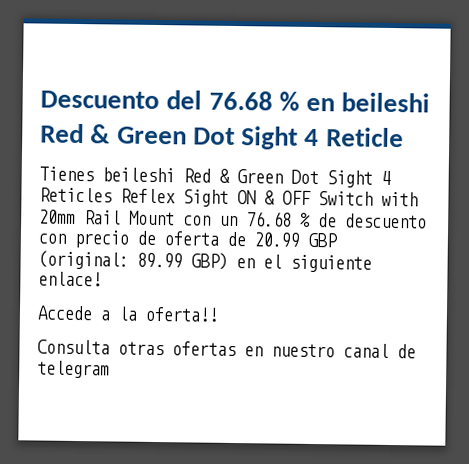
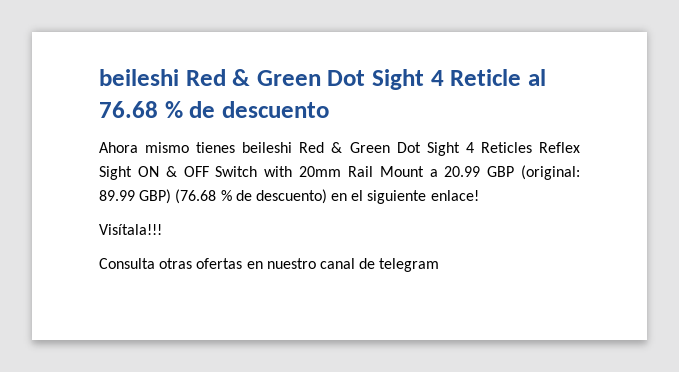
[40,90,336,112] Descuento del 76.68 % en -> (99, 77) none
[39,166,94,182] // Tienes -> [527,69,546,86] [99,101,329,118] [99,142,236,153] al 76.68 % de descuento // Ahora mismo tienes
[183,211,427,229] [38,229,246,249] con un 76.68 % de descuento con precio de oferta de -> [429,169,438,177] a
(228, 261) none -> [175,189,327,204] (76.68 % de descuento)
[37,305,219,322] Accede a la oferta!! -> [99,224,162,235] Visítala!!!

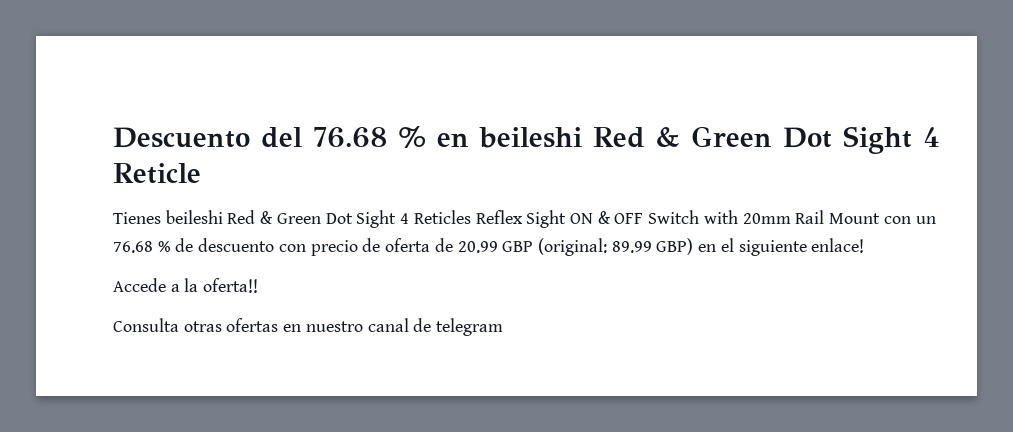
(99, 77) none -> [113,126,469,148] Descuento del 76.68 % en
[527,69,546,86] [99,101,329,118] [99,142,236,153] al 76.68 % de descuento // Ahora mismo tienes -> [113,212,161,224] // Tienes
[429,169,438,177] a -> [883,216,936,224] [113,238,453,256] con un 76.68 % de descuento con precio de oferta de
[175,189,327,204] (76.68 % de descuento) -> (694, 246) none
[99,224,162,235] Visítala!!! -> [113,278,259,293] Accede a la oferta!!

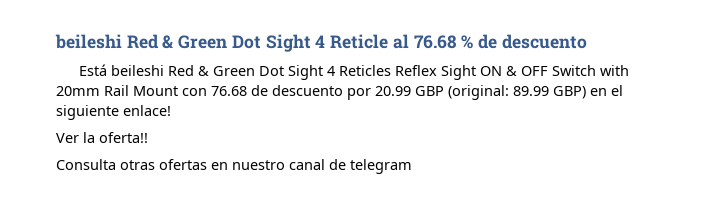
[113,126,469,148] Descuento del 76.68 % en -> (55, 41) none
[113,212,161,224] // Tienes -> [392,34,587,49] [78,64,107,76] al 76.68 % de descuento // Está
[915,216,936,224] [113,238,453,256] un 76.68 % de descuento con precio de oferta de -> [211,85,371,100] 76.68 de descuento por
[113,278,180,292] Accede a -> [56,133,79,143] Ver

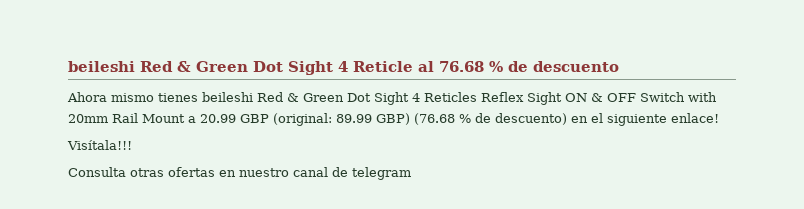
[78,64,107,76] Está -> [67,92,198,102] Ahora mismo tienes
[182,85,371,100] con 76.68 de descuento por -> [188,116,196,123] a
(586, 92) none -> [414,113,567,125] (76.68 % de descuento)
[56,132,148,143] Ver la oferta!! -> [67,140,132,150] Visítala!!!

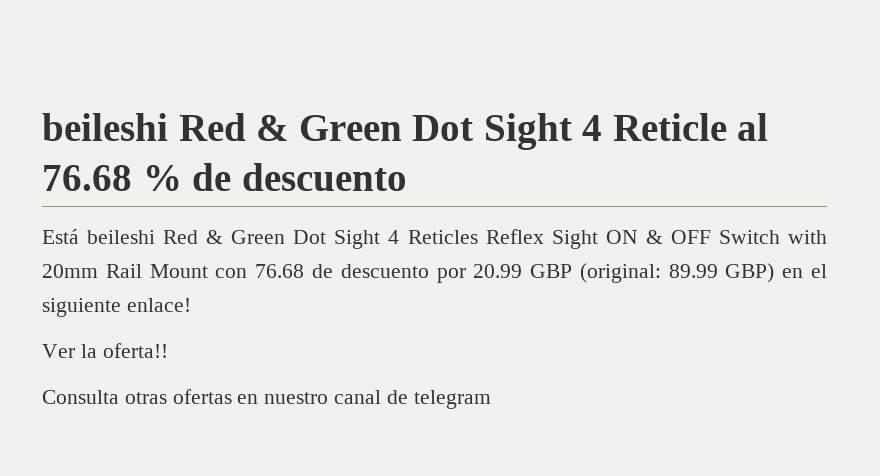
[67,92,198,102] Ahora mismo tienes -> [42,229,79,244] Está
[188,116,196,123] a -> [215,264,466,283] con 76.68 de descuento por
[414,113,567,125] (76.68 % de descuento) -> (775, 273) none
[67,140,132,150] Visítala!!! -> [42,343,168,358] Ver la oferta!!

